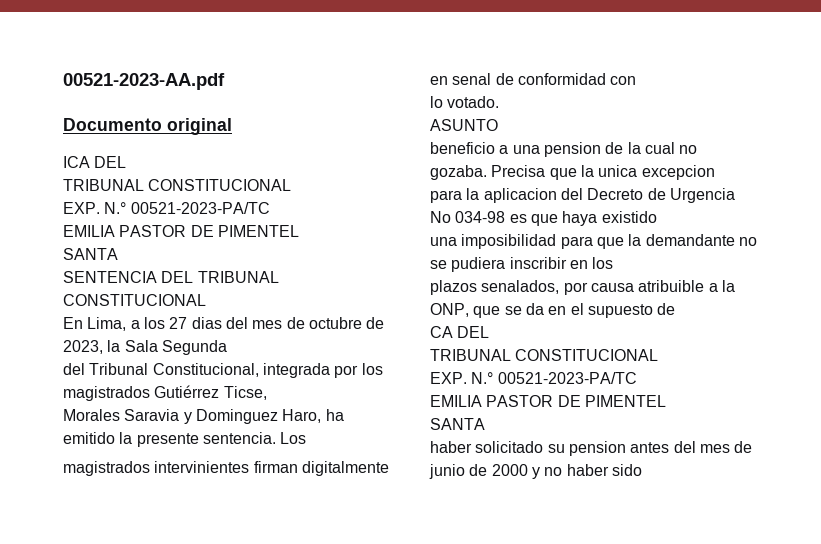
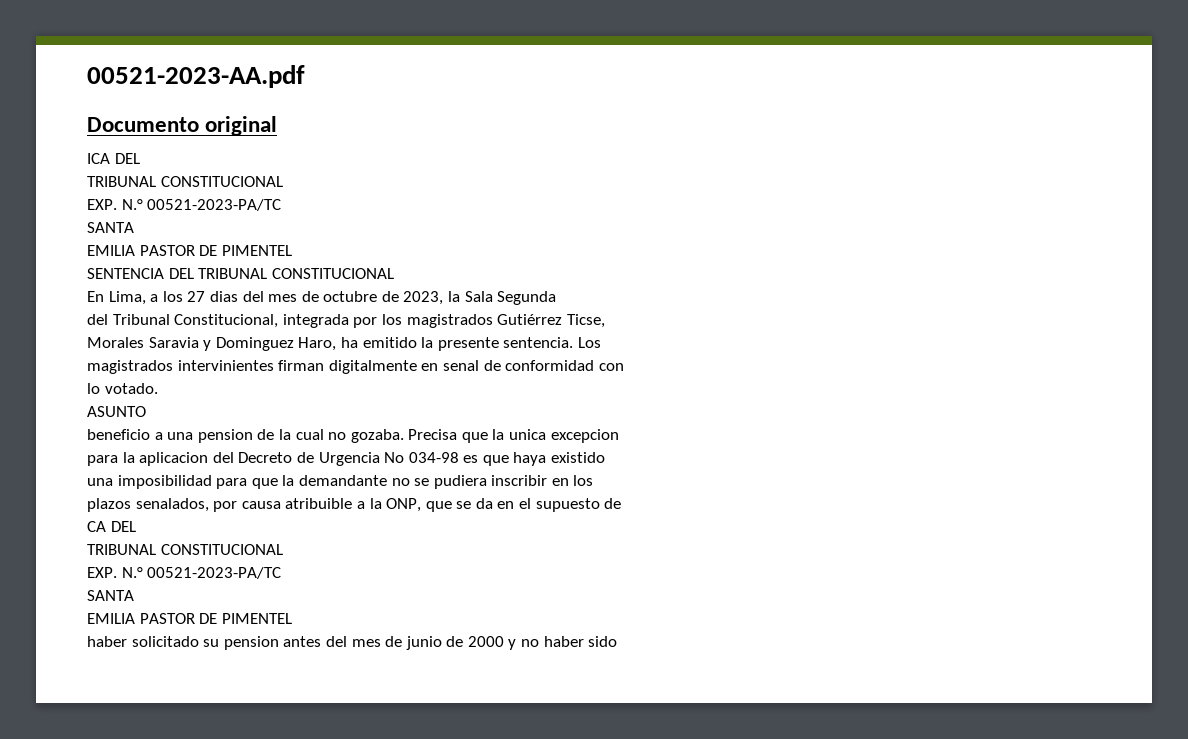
[63,225,299,237] [63,248,118,260] // EMILIA PASTOR DE PIMENTEL // SANTA -> [87,222,134,233] [87,245,292,256] // SANTA // EMILIA PASTOR DE PIMENTEL
[430,395,666,407] [430,418,485,430] // EMILIA PASTOR DE PIMENTEL // SANTA -> [87,590,134,601] [87,613,292,624] // SANTA // EMILIA PASTOR DE PIMENTEL

